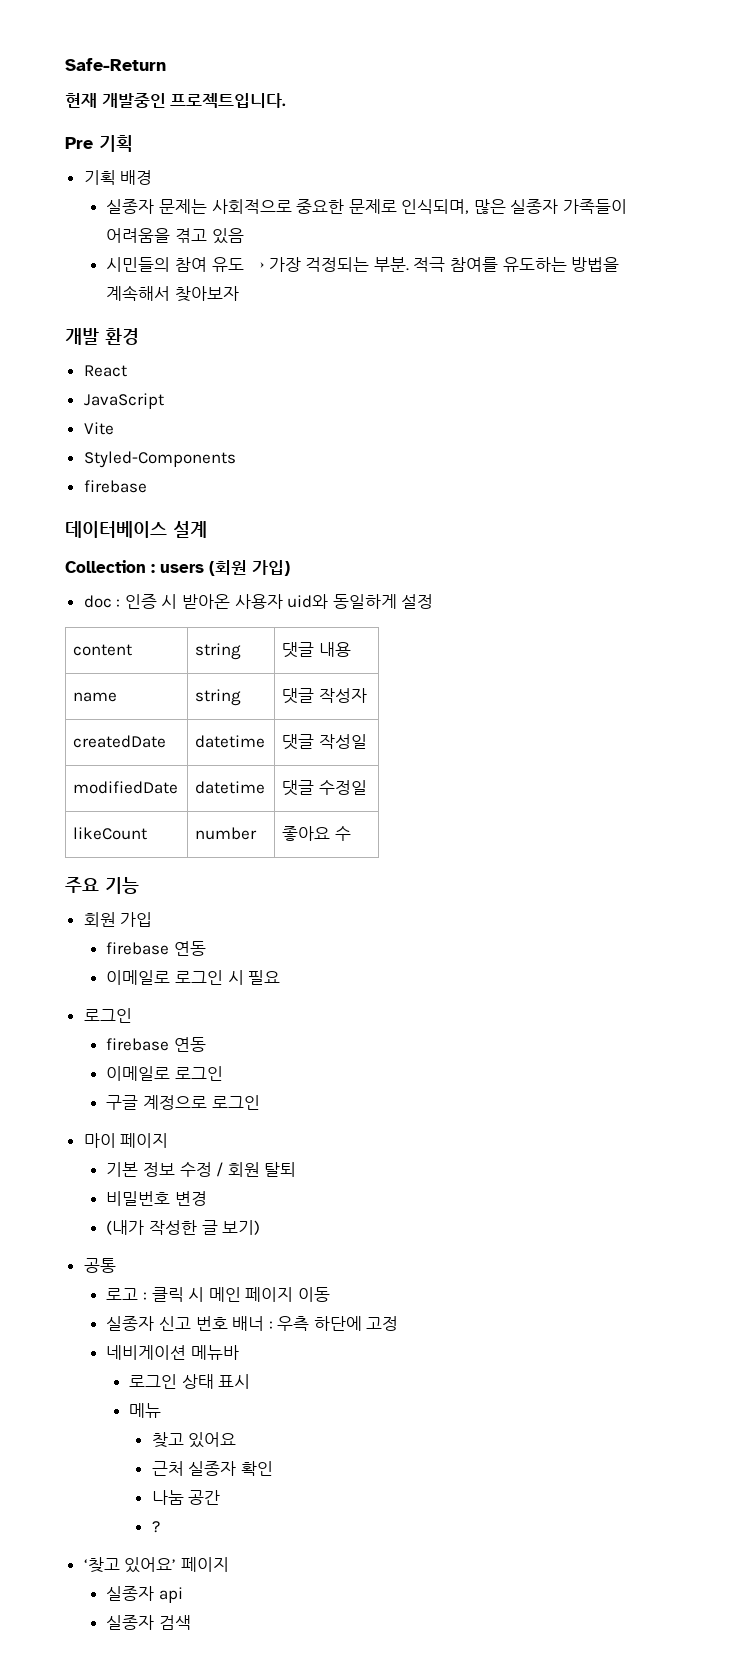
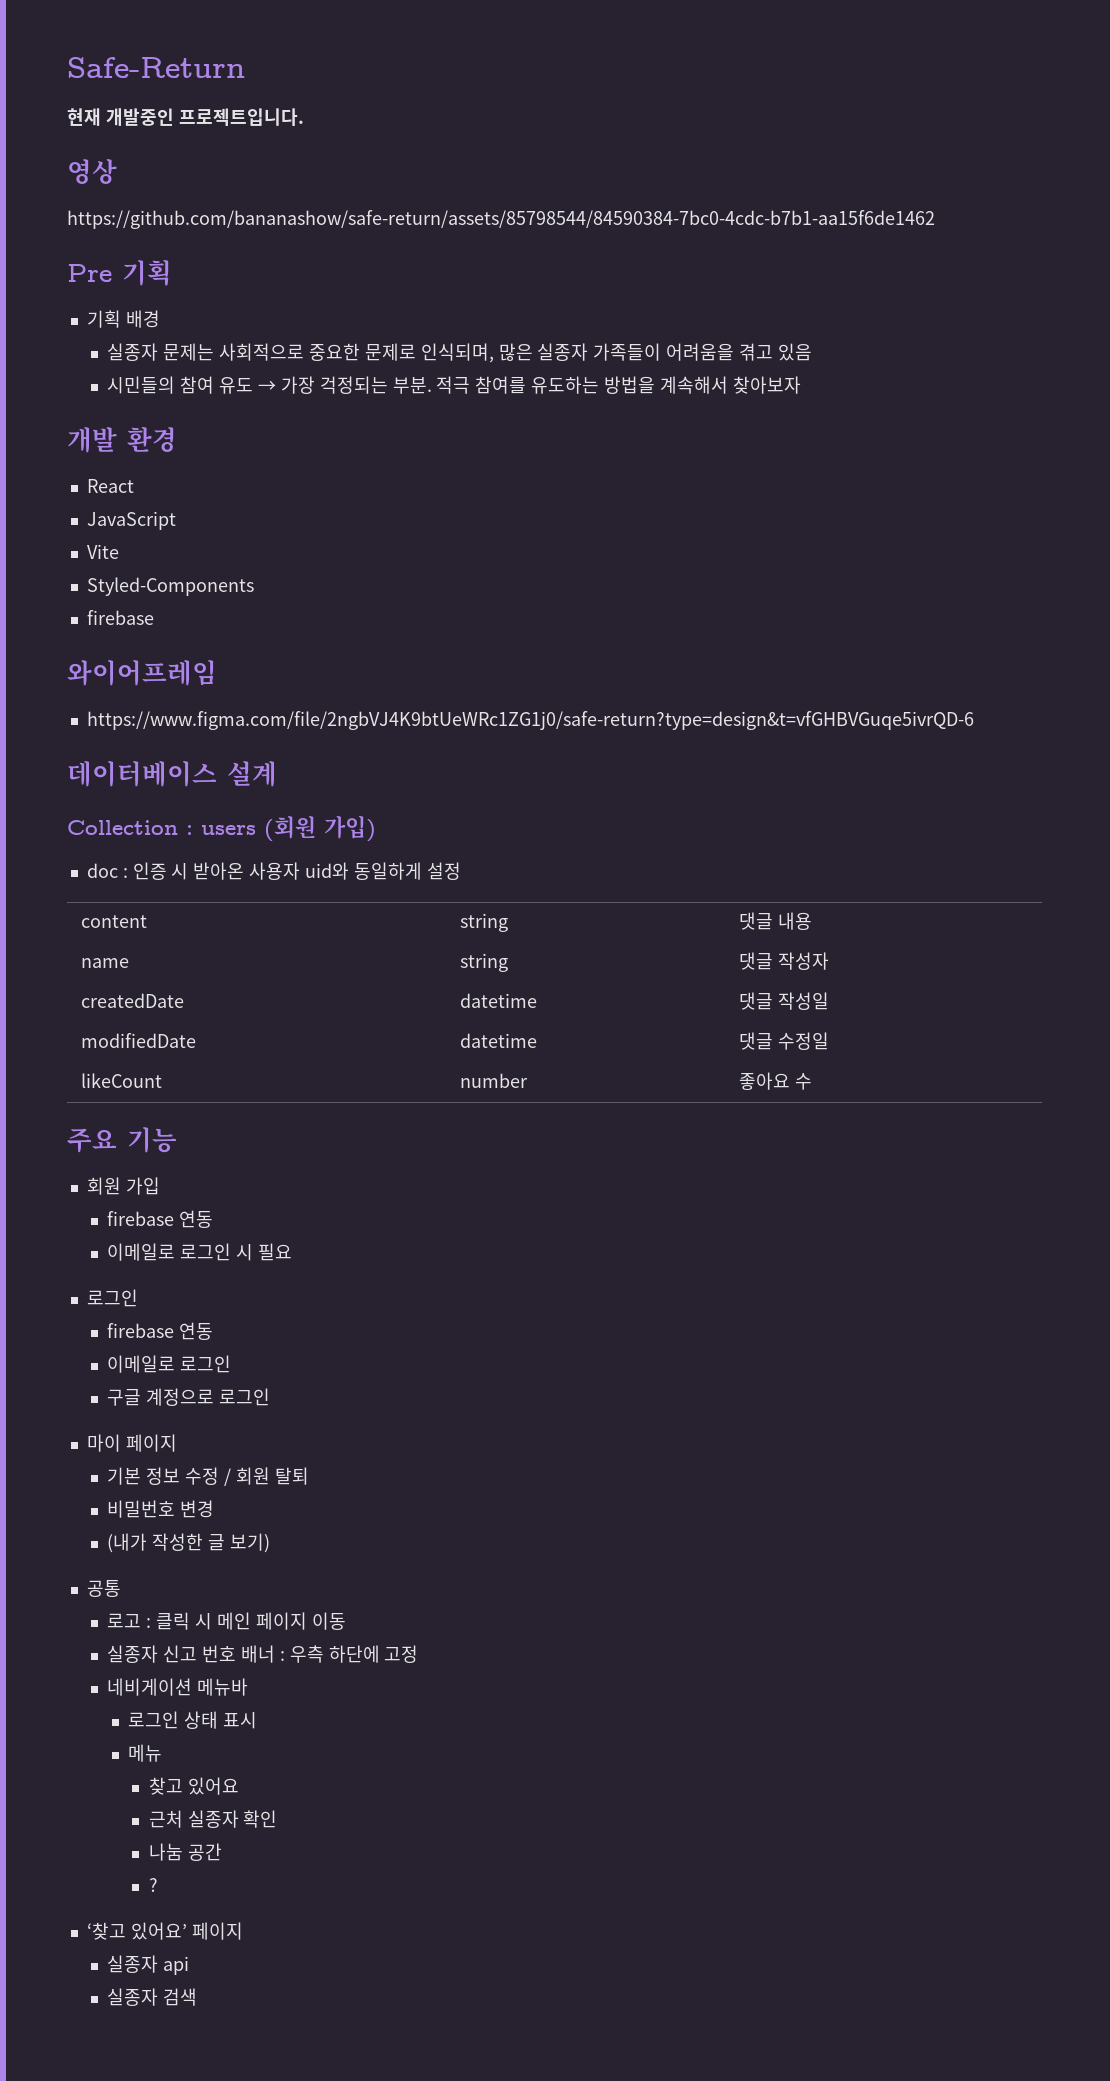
(287, 100) none -> [67,159,117,184] [67,210,935,229] // 영상 // https://github.com/bananashow/safe-return/assets/85798544/84590384-7bc0-4cdc-b7b1-aa15f6de1462
(147, 486) none -> [67,660,217,686] [86,711,974,730] // 와이어프레임 // https://www.figma.com/file/2ngbVJ4K9btUeWRc1ZG1j0/safe-return?type=design&t=vfGHBVGuqe5ivrQD-6

